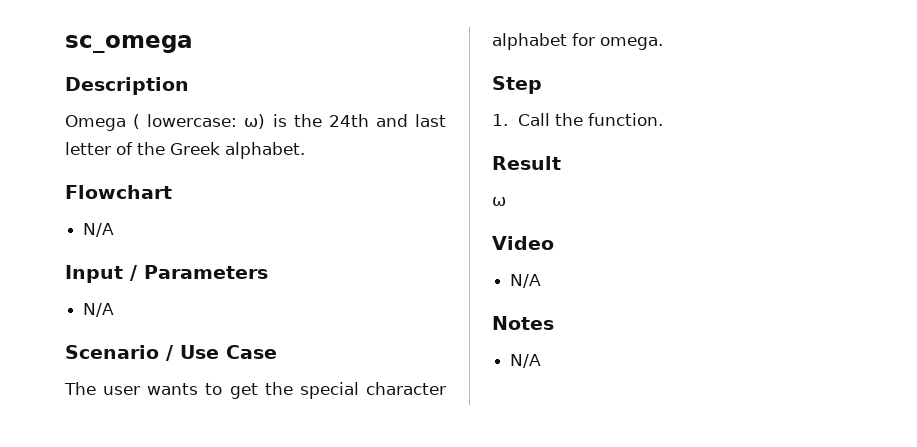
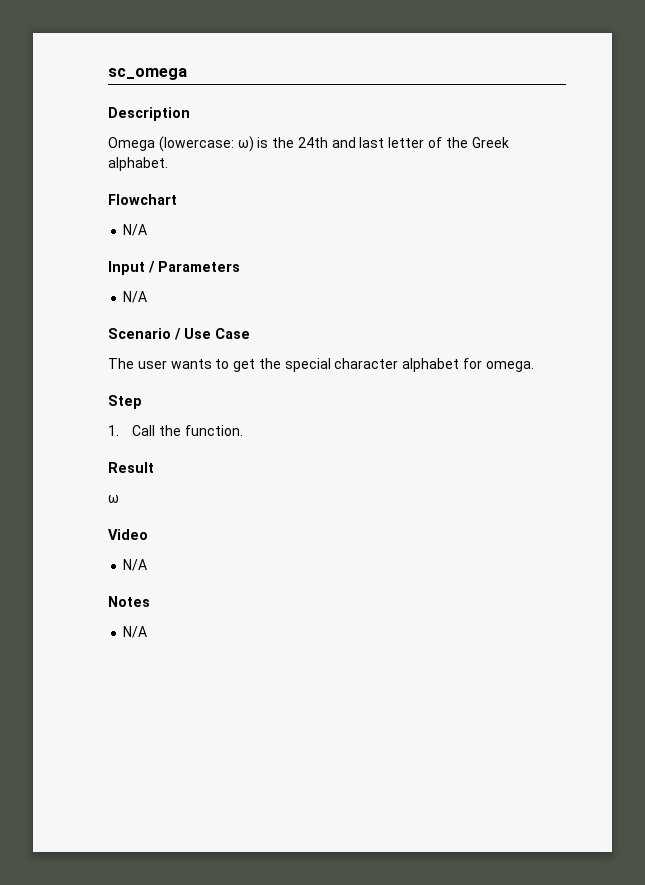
[133,114,238,129] ( lowercase: -> [158,136,234,152] (lowercase:

